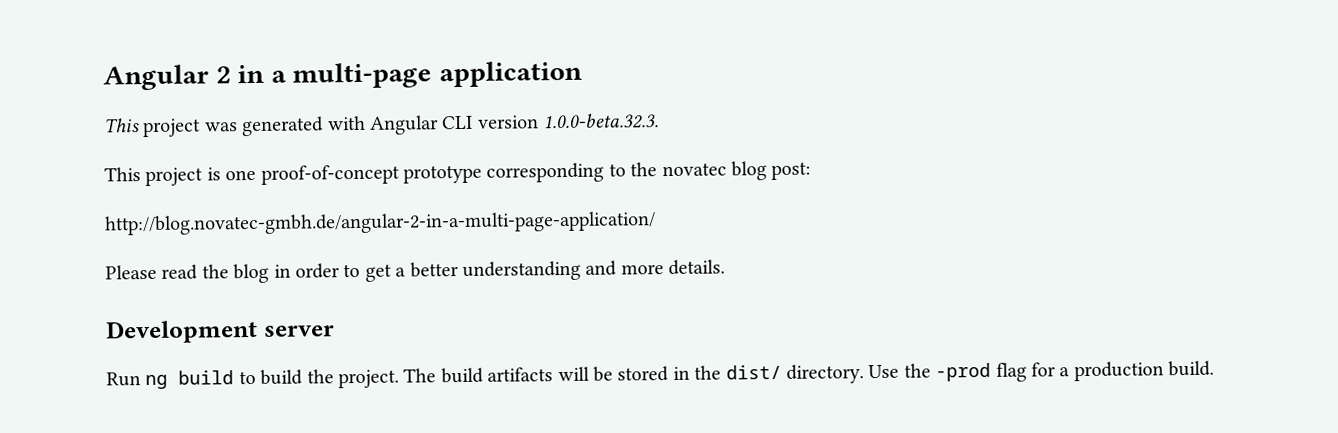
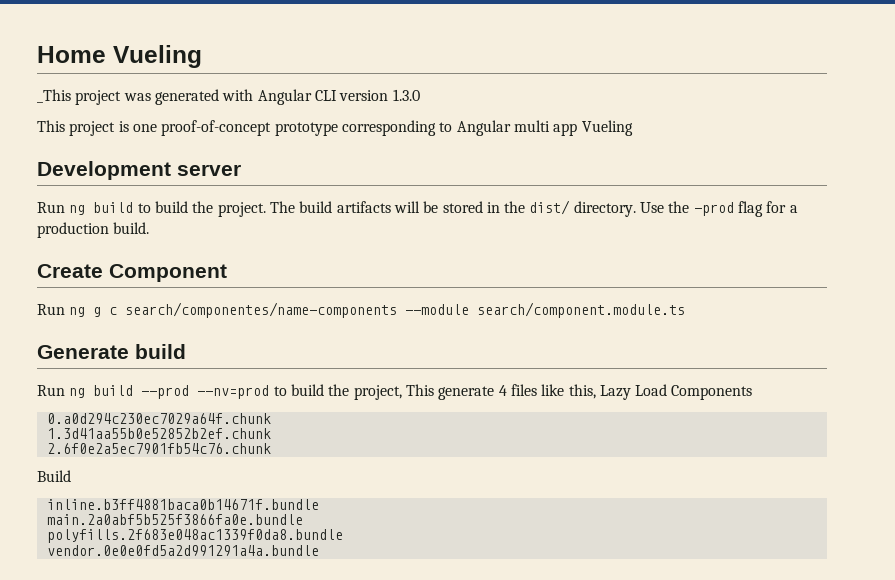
[103,60,583,91] [104,118,140,133] Angular 2 in a multi-page application // This -> [37,45,202,68] [37,89,71,103] Home Vueling // _This
[543,113,660,130] 1.0.0-beta.32.3. -> [392,89,420,101] 1.3.0
[630,161,812,181] [104,211,656,236] [105,259,726,284] the novatec blog post: // http://blog.novatec-gmbh.de/angular-2-in-a-multi-page-application/ // Please read the blog in order to get a better understanding and more details. -> [456,120,633,136] Angular multi app Vueling
(1215, 368) none -> [37,264,227,282] [37,302,686,318] [37,344,186,359] [37,384,753,400] [46,413,271,424] [46,428,271,439] [46,443,271,454] [37,470,71,482] [46,499,319,510] [46,514,303,525] [46,529,343,543] [46,545,319,556] // Create Component // Run ng g c search/componentes/name-components --module search/component.module.ts // Generate build // Run ng build --prod --nv=prod to build the project, This generate 4 files like this, Lazy Load Components // 0.a0d294c230ec7029a64f.chunk // 1.3d41aa55b0e52852b2ef.chunk // 2.6f0e2a5ec7901fb54c76.chunk // Build // inline.b3ff4881baca0b14671f.bundle // main.2a0abf5b525f3866fa0e.bundle // polyfills.2f683e048ac1339f0da8.bundle // vendor.0e0e0fd5a2d991291a4a.bundle

